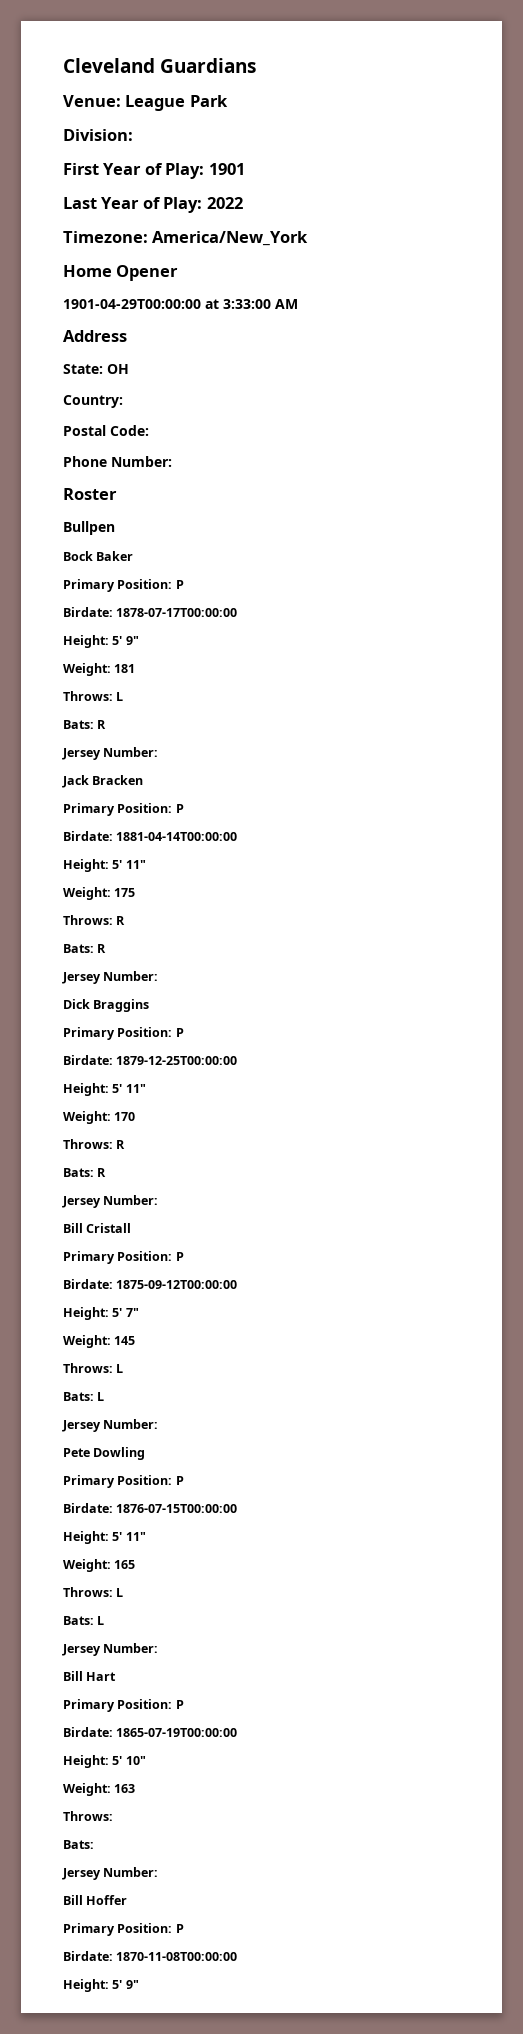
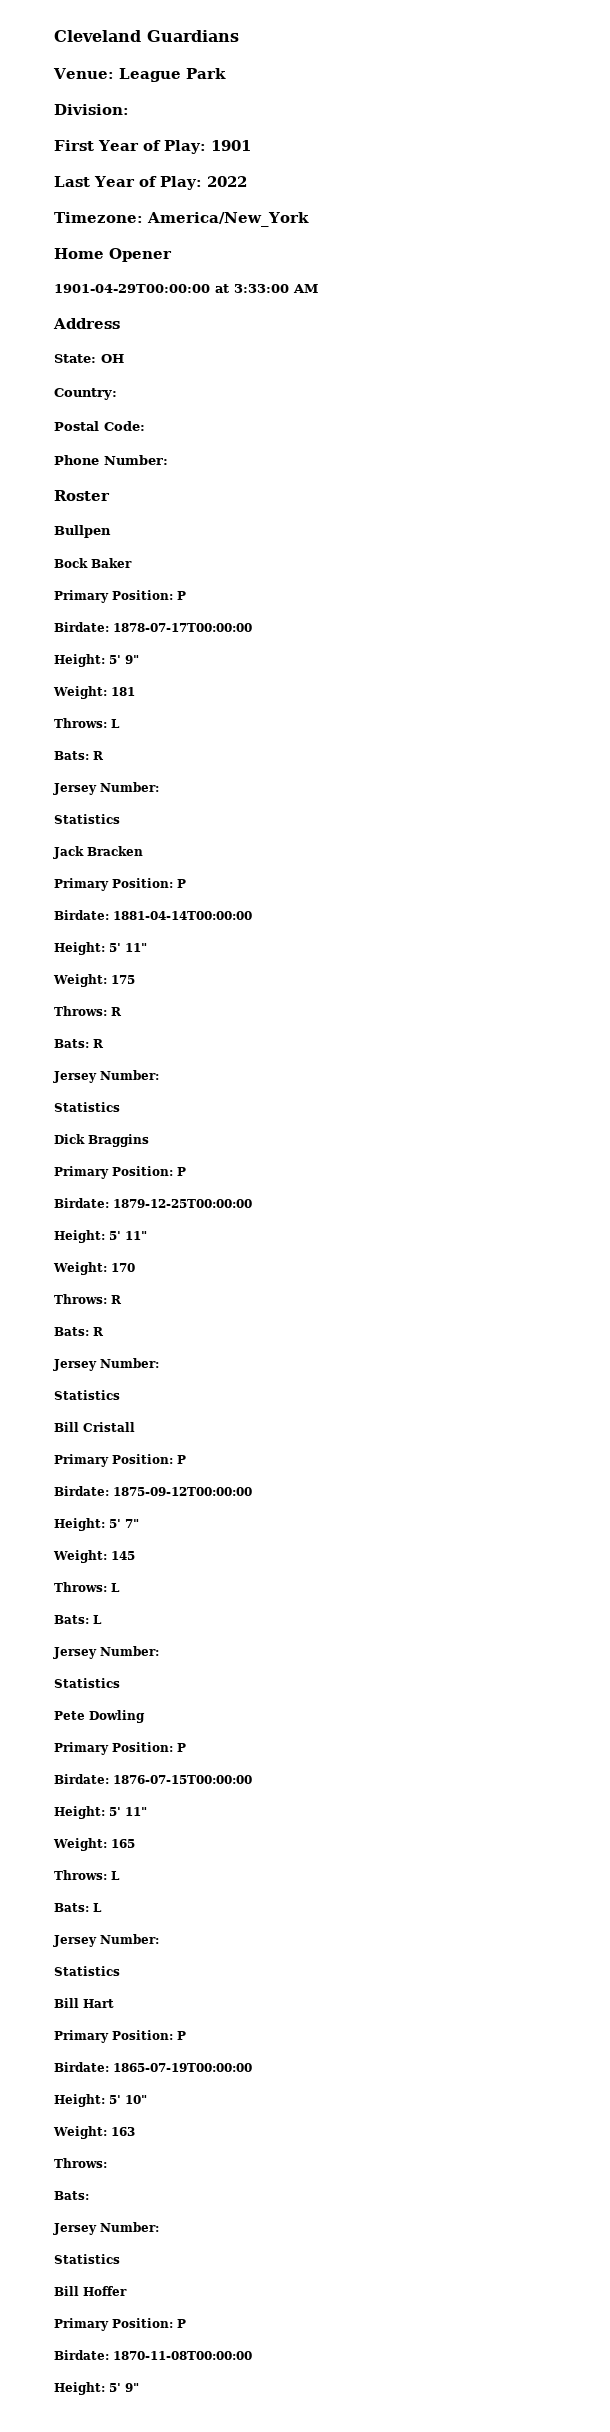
(159, 752) none -> [54,814,120,824] // Statistics
(159, 976) none -> [54,1102,120,1112] // Statistics
(159, 1200) none -> [54,1390,120,1400] // Statistics
(159, 1424) none -> [54,1678,120,1688] // Statistics
(159, 1648) none -> [54,1966,120,1976] // Statistics
(159, 1872) none -> [54,2254,120,2264] // Statistics

